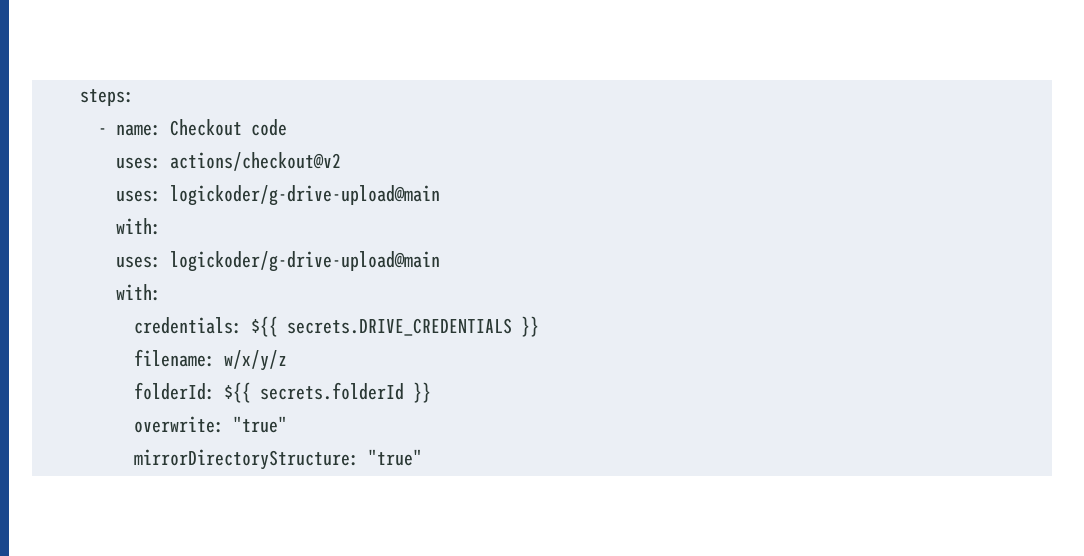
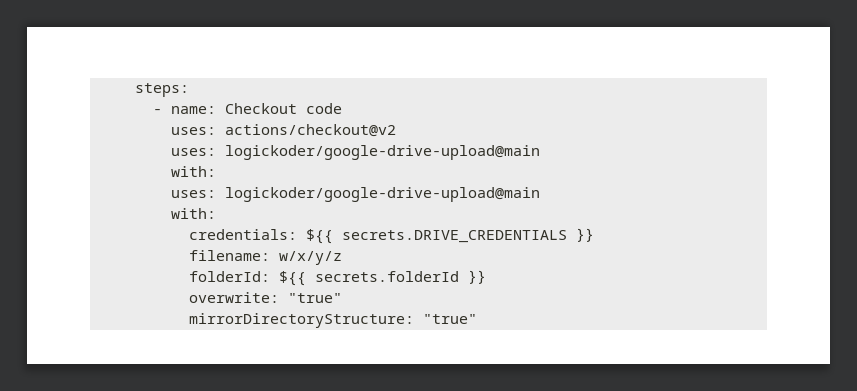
[169,185,440,206] logickoder/g-drive-upload@main -> [225,145,540,160] logickoder/google-drive-upload@main
[169,251,440,272] logickoder/g-drive-upload@main -> [225,187,540,202] logickoder/google-drive-upload@main

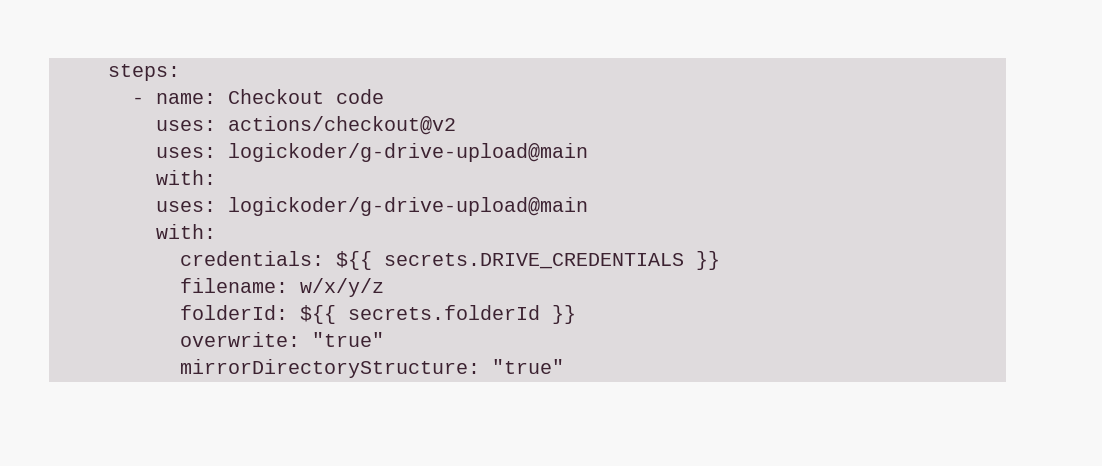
[225,145,540,160] logickoder/google-drive-upload@main -> [227,143,588,162] logickoder/g-drive-upload@main
[225,187,540,202] logickoder/google-drive-upload@main -> [227,197,588,216] logickoder/g-drive-upload@main

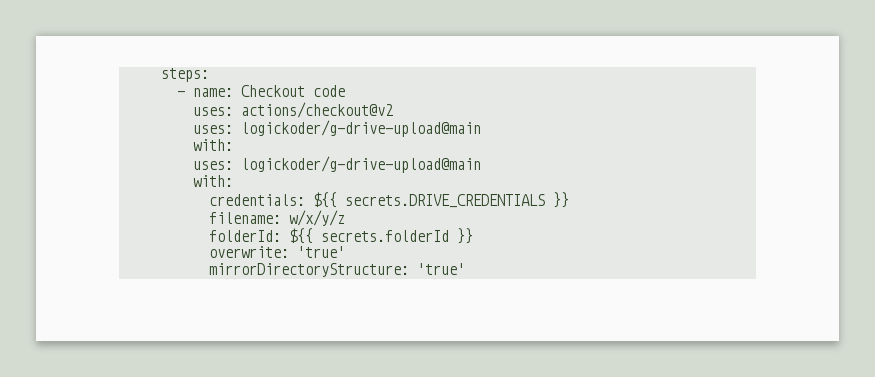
[311,332,384,347] "true" -> [296,246,345,258] 'true'
[491,359,564,374] "true" -> [416,263,465,275] 'true'

